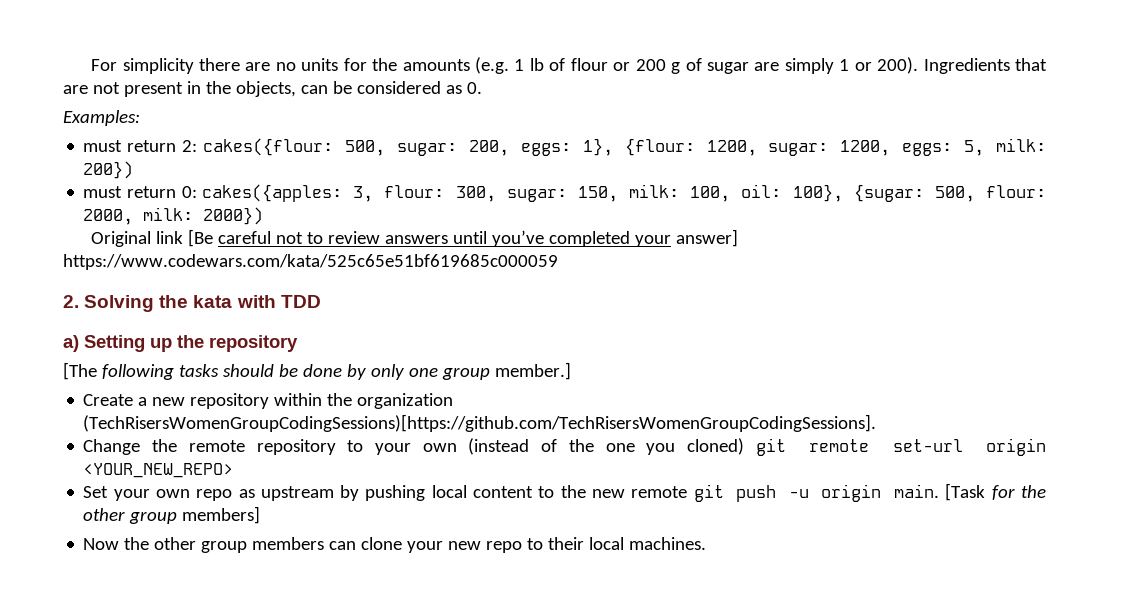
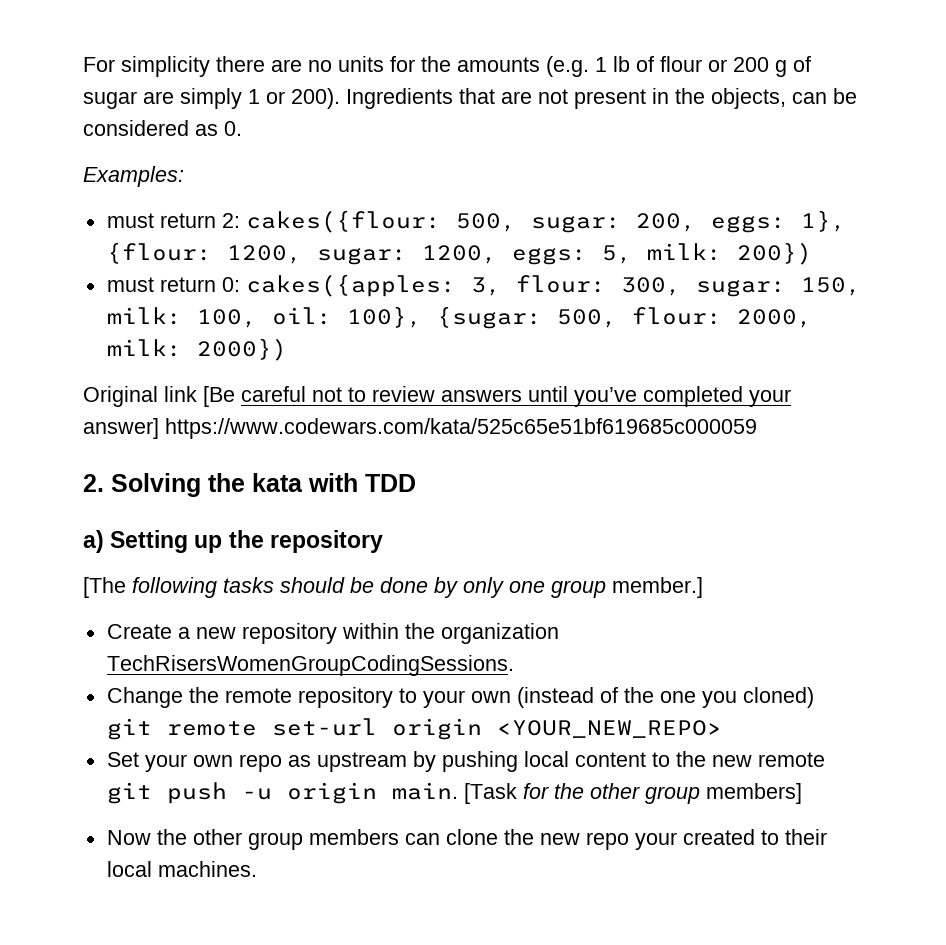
[83,414,877,432] (TechRisersWomenGroupCodingSessions)[https://github.com/TechRisersWomenGroupCodingSessions]. -> [106,655,514,676] TechRisersWomenGroupCodingSessions.
[407,541,444,553] your -> [503,829,534,845] the
(523, 547) none -> [634,829,755,850] your created

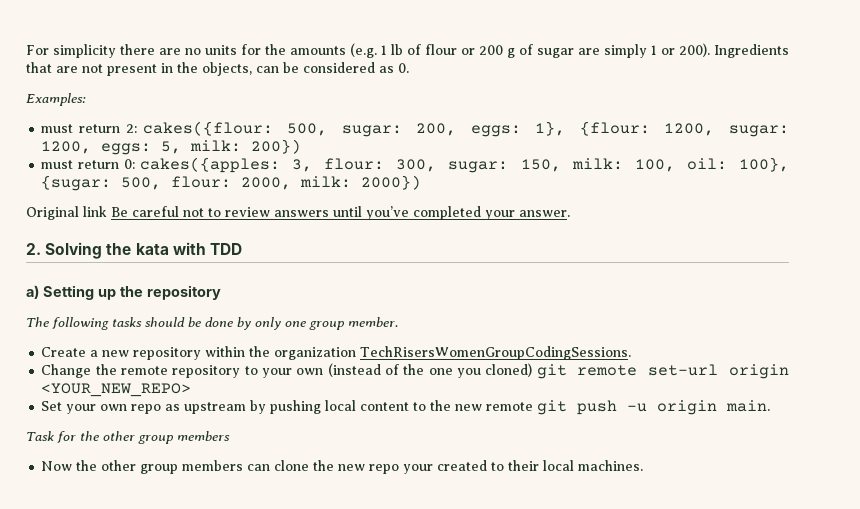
[203,386,235,407] [Be -> [111,207,128,217] Be
[83,418,757,439] answer] https://www.codewars.com/kata/525c65e51bf619685c000059 -> [519,210,570,217] answer.
[83,577,126,598] [The -> [26,317,49,327] The
[612,577,703,598] member.] -> [348,317,398,327] member.
[463,783,517,804] [Task -> [26,431,54,441] // Task
[705,783,802,804] members] -> [176,431,230,441] members

